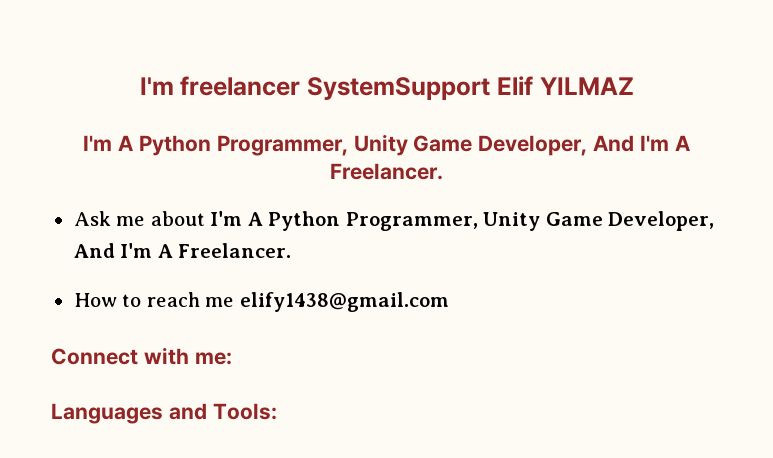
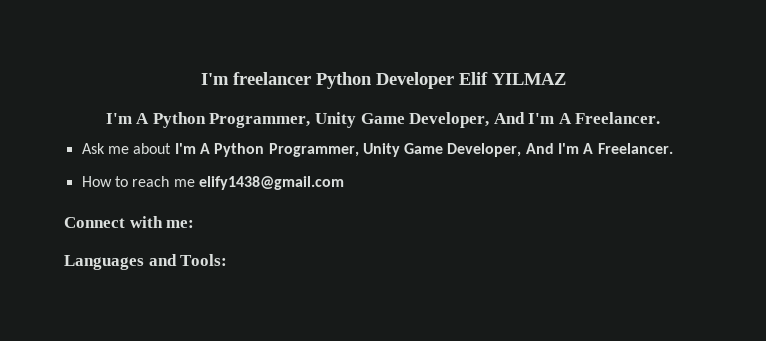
[307,77,490,100] SystemSupport -> [315,72,454,89] Python Developer

